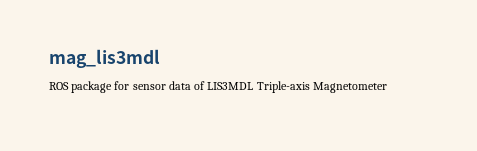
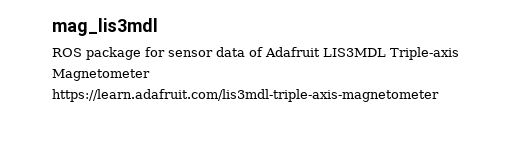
(206, 85) none -> [265,47,320,57] Adafruit
(387, 87) none -> [52,89,439,102] https://learn.adafruit.com/lis3mdl-triple-axis-magnetometer

